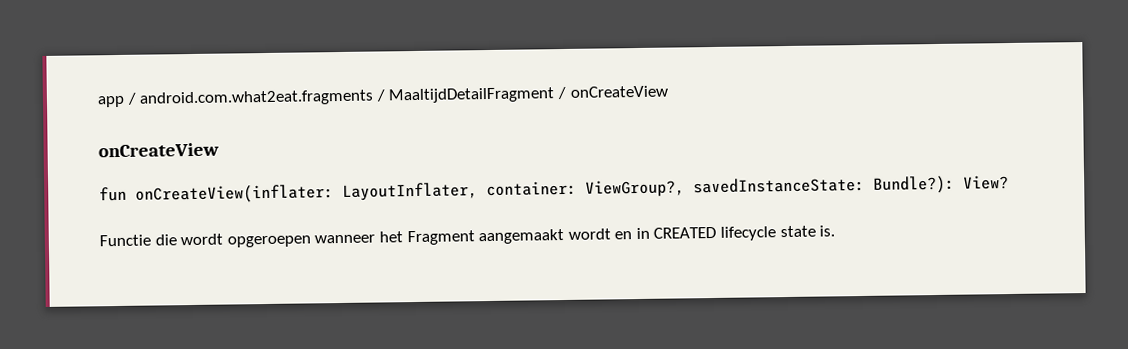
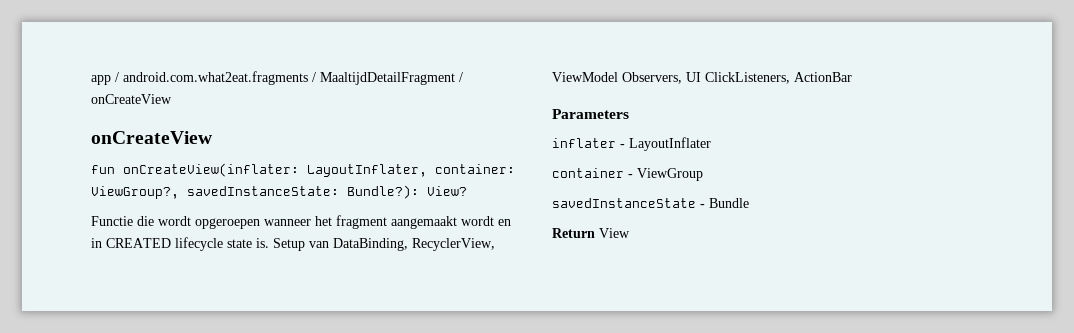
[406,230,475,246] Fragment -> [336,215,387,229] fragment
(836, 231) none -> [273,238,495,251] [552,72,852,84] [552,109,629,119] [552,137,711,151] [552,168,703,181] [552,198,749,208] [552,228,630,238] Setup van DataBinding, RecyclerView, ViewModel Observers, UI ClickListeners, ActionBar // Parameters // inflater - LayoutInflater // container - ViewGroup // savedInstanceState - Bundle // Return View

